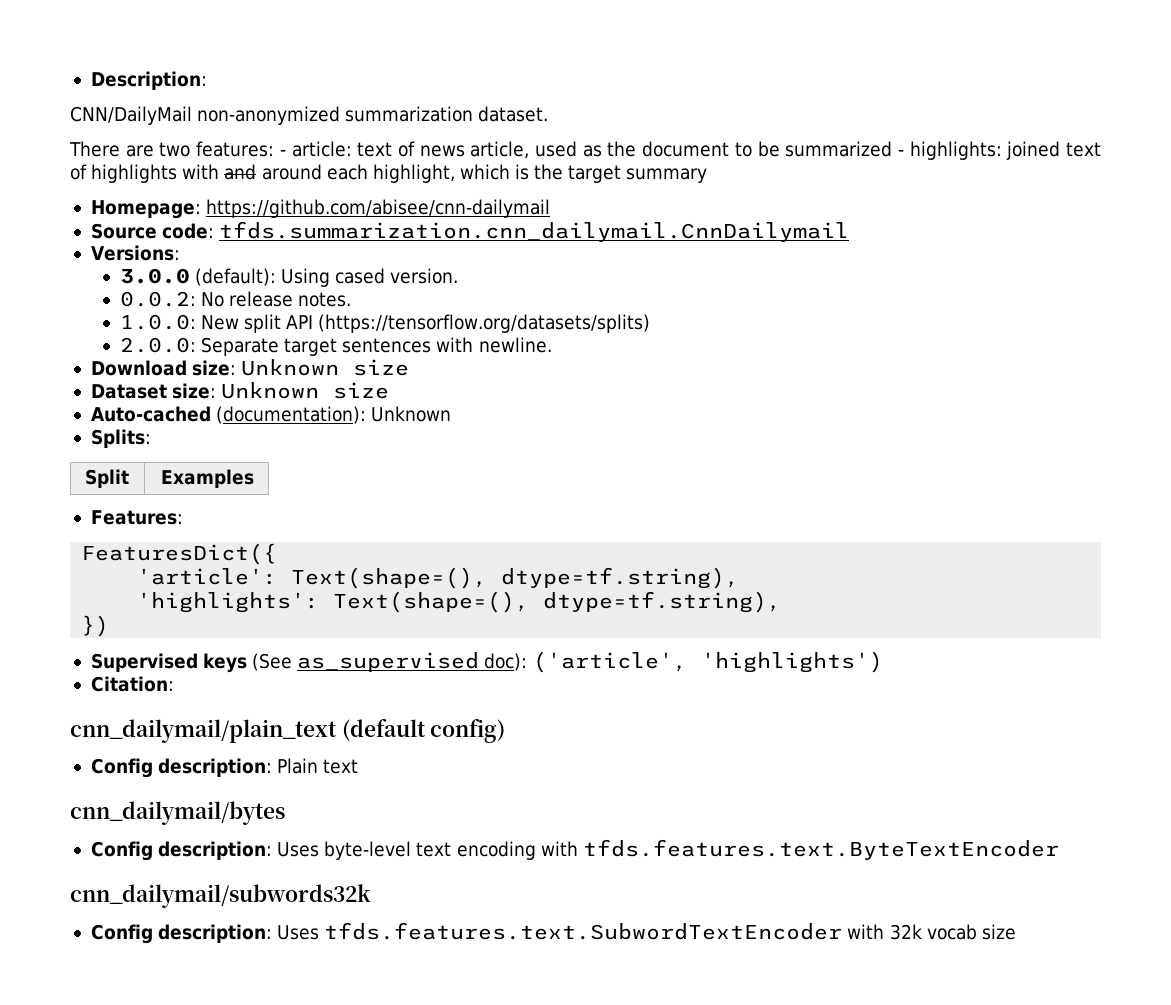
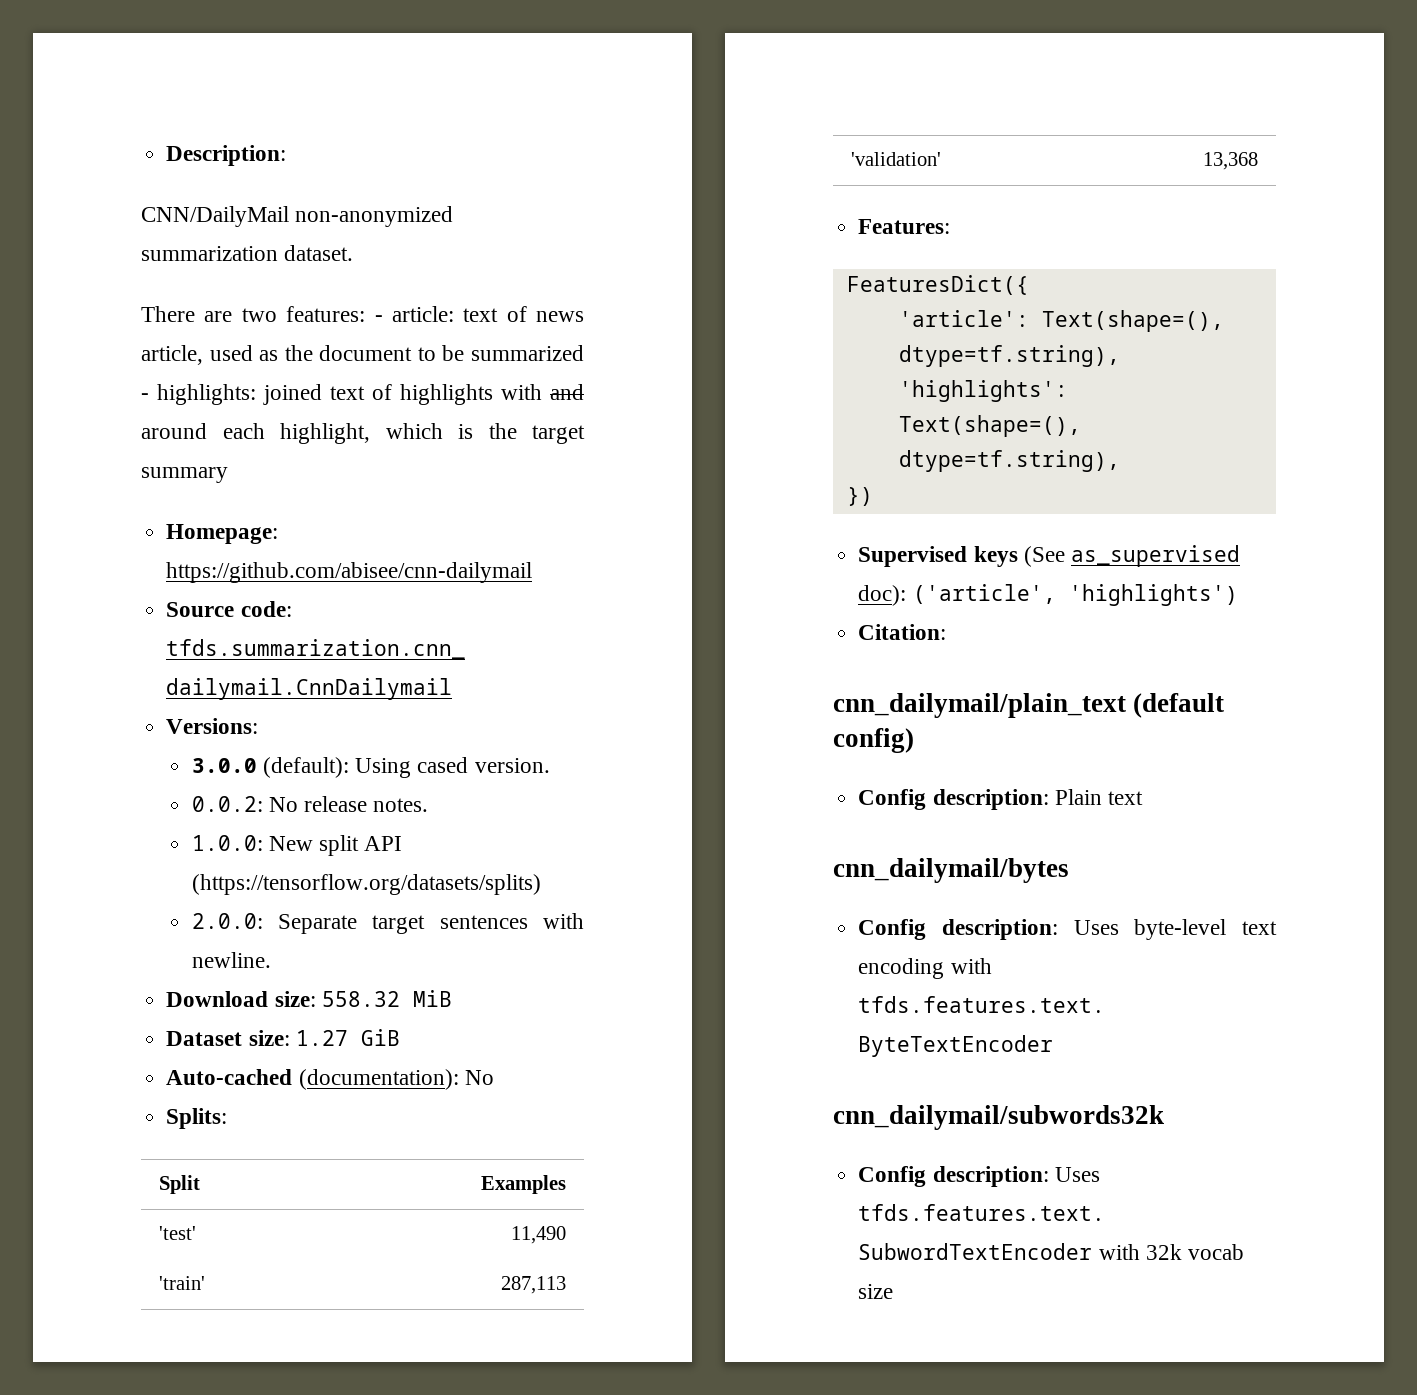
[241,359,410,376] Unknown size -> [321,990,452,1007] 558.32 MiB
[221,382,390,399] Unknown size -> [295,1029,400,1046] 1.27 GiB
[371,406,452,422] Unknown -> [464,1070,494,1085] No
(255, 478) none -> [158,1226,196,1240] [511,1226,567,1244] [158,1276,205,1290] [501,1276,567,1294] [850,152,941,166] [1203,152,1259,170] // 'test' | 11,490 // 'train' | 287,113 // 'validation' | 13,368

